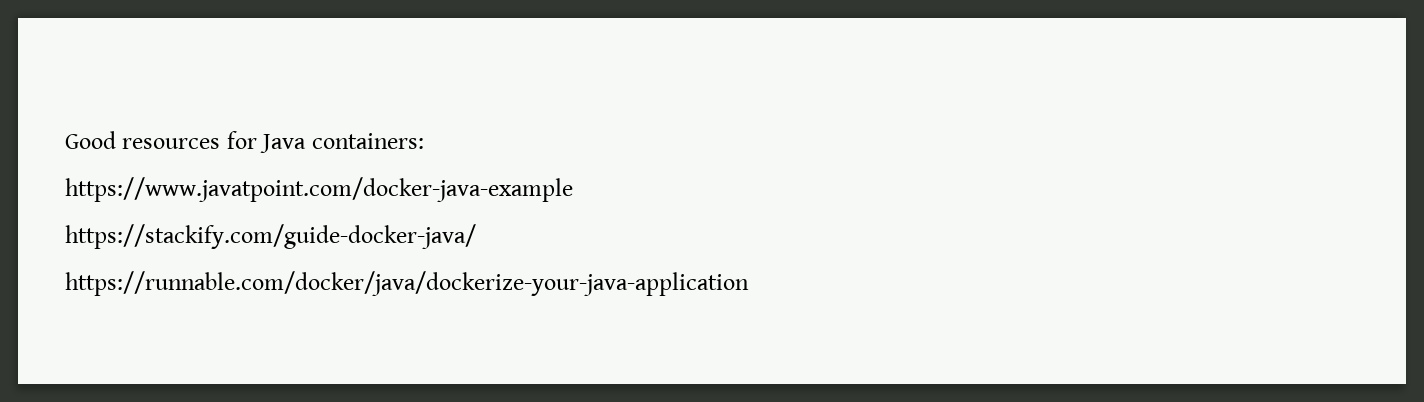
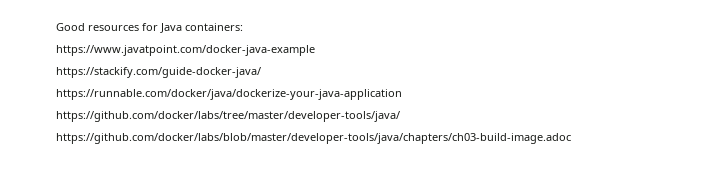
(749, 283) none -> [56,111,400,122] [56,133,571,144] // https://github.com/docker/labs/tree/master/developer-tools/java/ // https://github.com/docker/labs/blob/master/developer-tools/java/chapters/ch03-build-image.adoc

